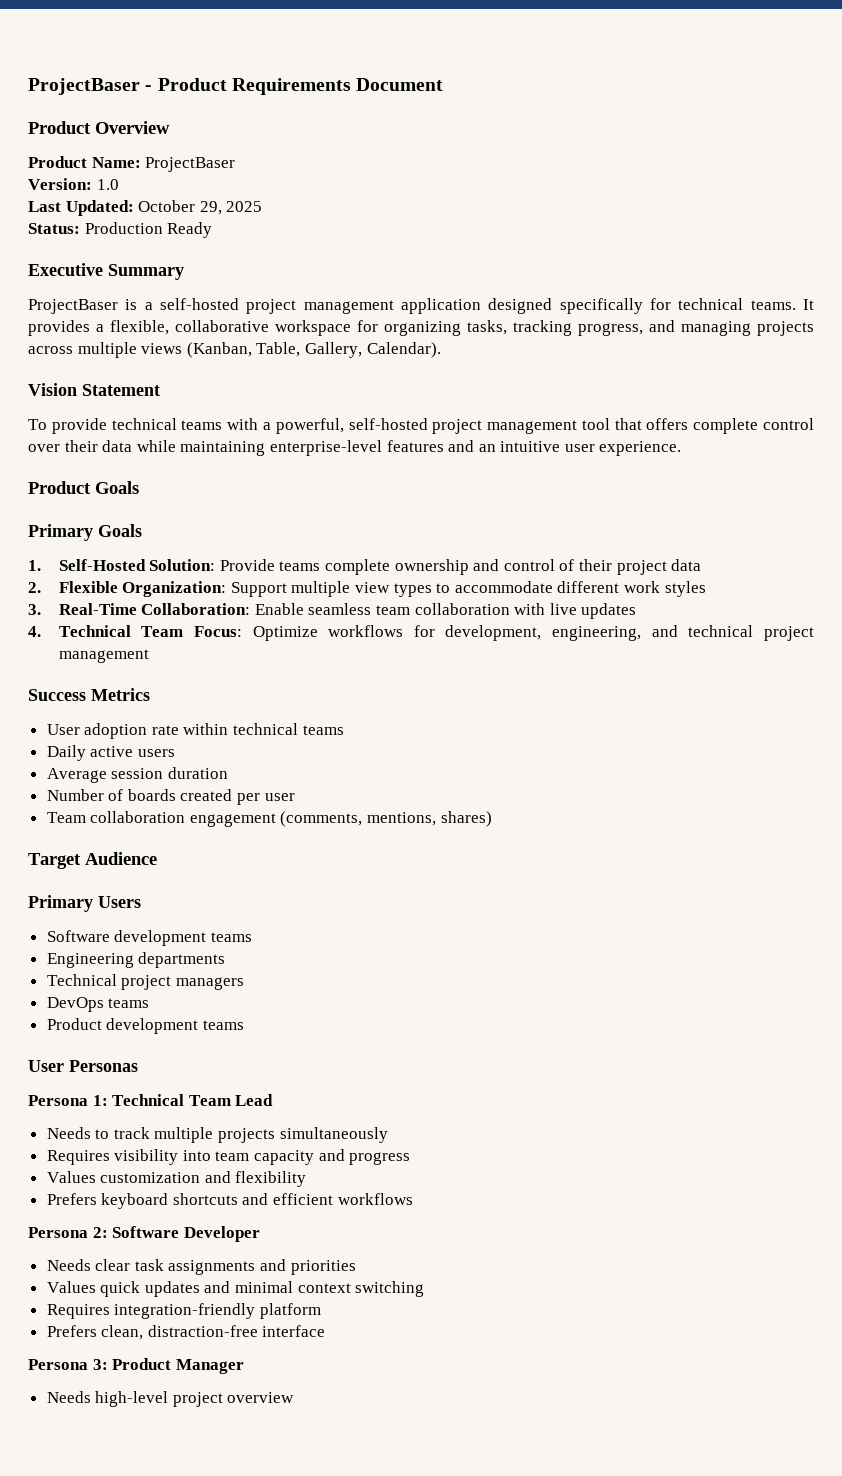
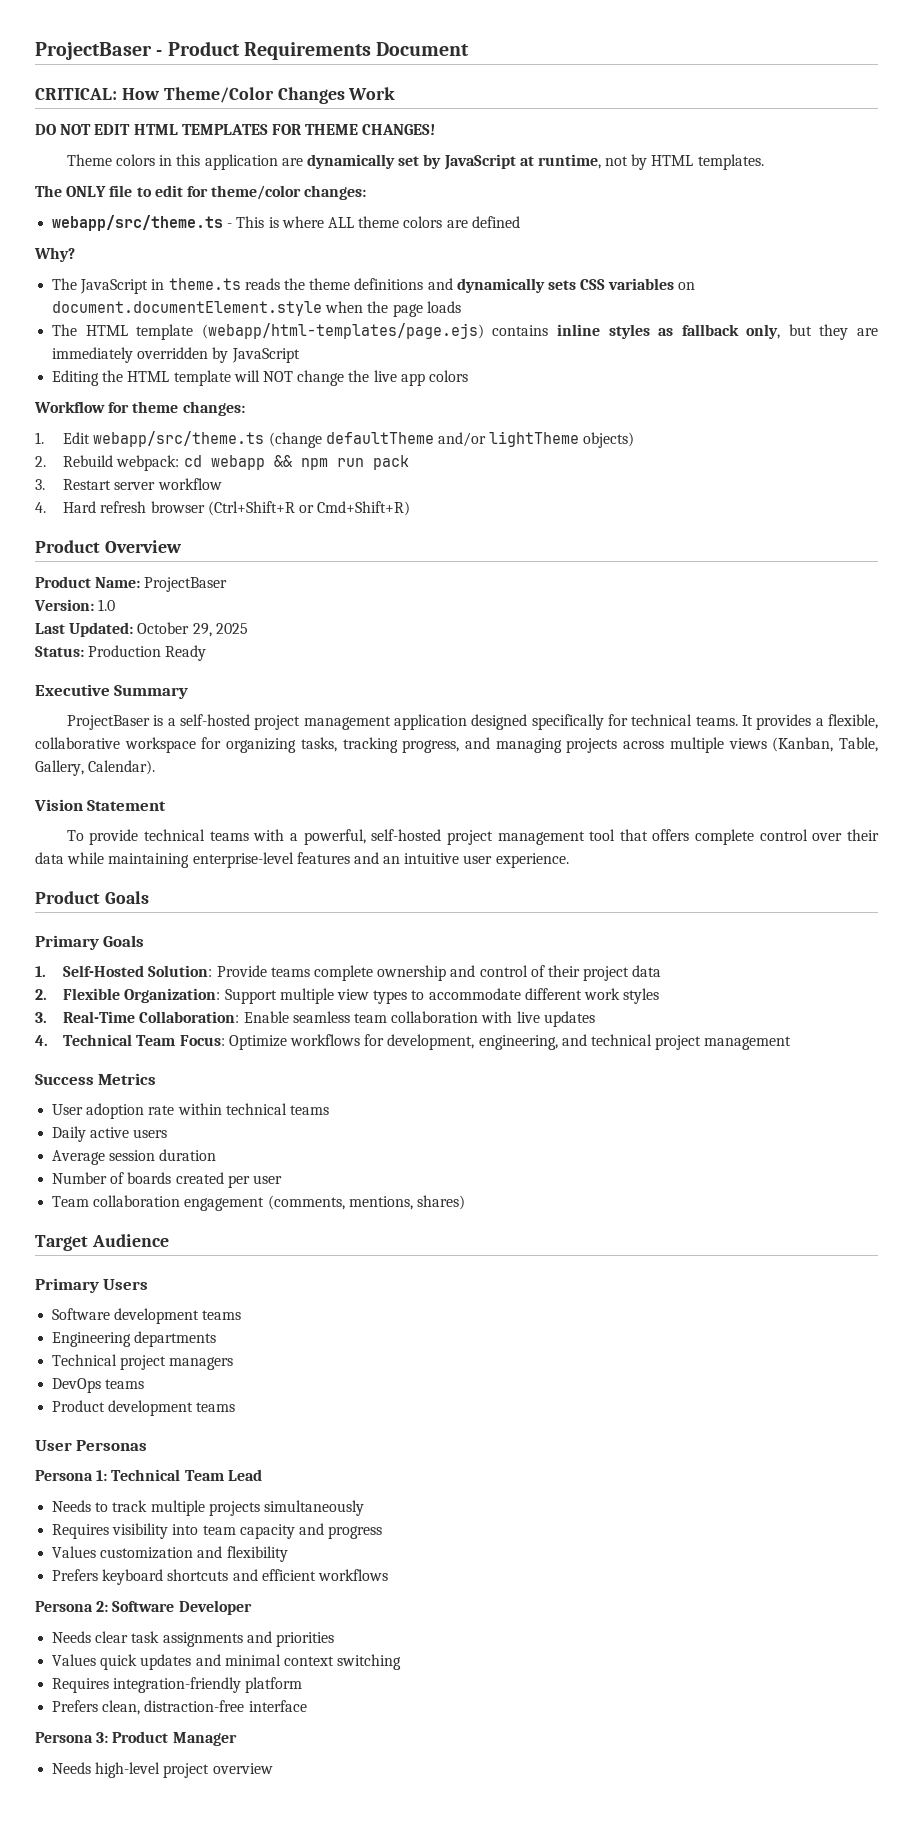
(444, 84) none -> [35,87,396,104] [35,124,436,135] [66,154,764,170] [35,185,367,200] [52,215,520,231] [34,247,75,262] [52,278,696,294] [52,301,461,317] [52,323,878,340] [52,347,300,363] [52,370,468,386] [34,401,245,416] [35,431,635,448] [35,455,409,471] [35,478,222,490] [35,501,411,516] // CRITICAL: How Theme/Color Changes Work // DO NOT EDIT HTML TEMPLATES FOR THEME CHANGES! // Theme colors in this application are dynamically set by JavaScript at runtime, not by HTML templates. // The ONLY file to edit for theme/color changes: // webapp/src/theme.ts - This is where ALL theme colors are defined // Why? // The JavaScript in theme.ts reads the theme definitions and dynamically sets CSS variables on document.documentElement.style when the page loads // The HTML template (webapp/html-templates/page.ejs) contains inline styles as fallback only, but they are immediately overridden by JavaScript // Editing the HTML template will NOT change the live app colors // Workflow for theme changes: // 1. Edit webapp/src/theme.ts (change defaultTheme and/or lightTheme objects) // 2. Rebuild webpack: cd webapp && npm run pack // 3. Restart server workflow // 4. Hard refresh browser (Ctrl+Shift+R or Cmd+Shift+R)

